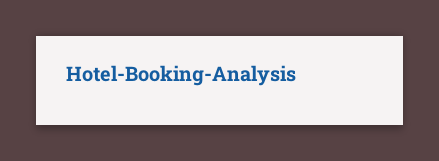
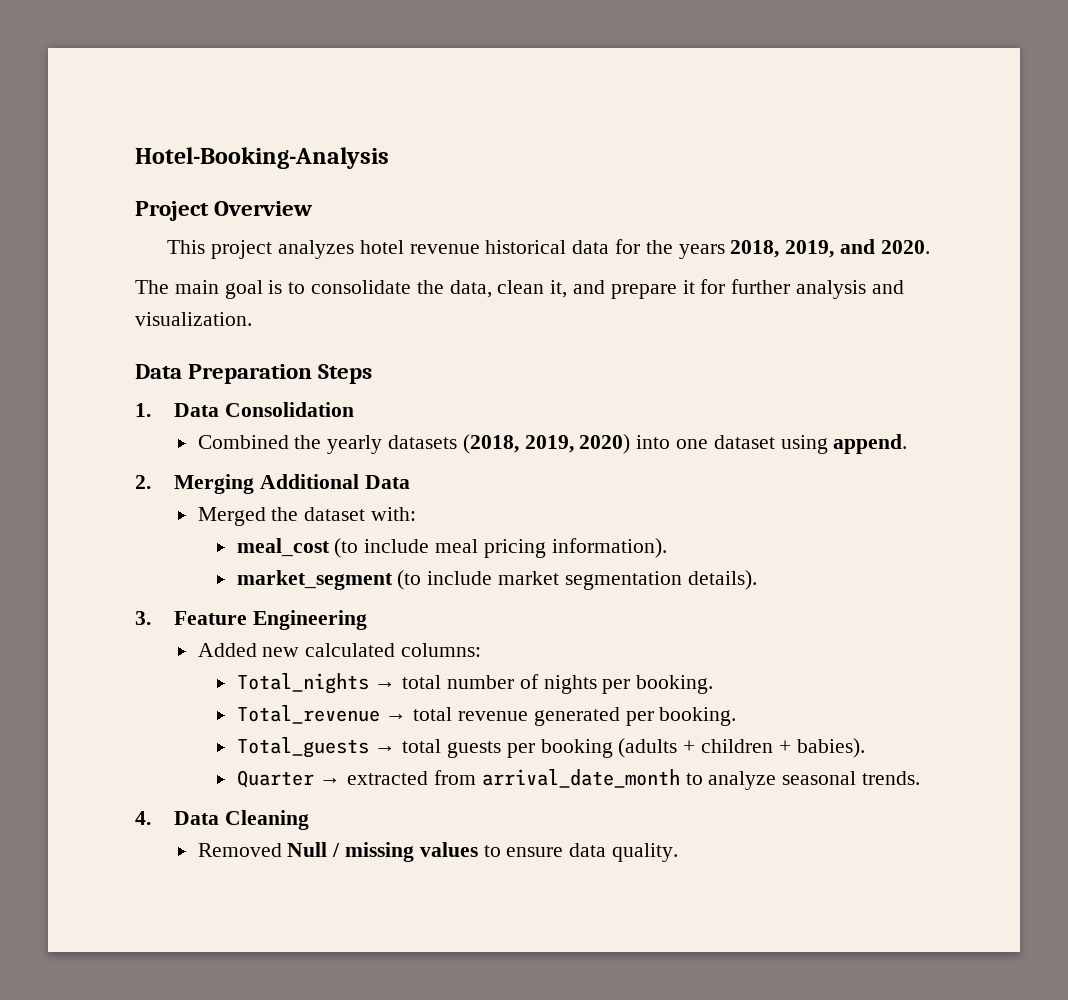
(296, 75) none -> [135,201,313,221] [167,239,930,259] [135,279,904,299] [135,312,252,326] [135,364,373,384] [135,402,354,417] [197,434,908,454] [135,474,410,494] [197,507,417,526] [236,538,667,558] [236,570,757,590] [135,610,367,630] [197,643,482,657] [236,673,714,694] [236,705,737,726] [236,737,865,758] [236,769,921,790] [135,810,309,830] [197,842,679,862] // Project Overview // This project analyzes hotel revenue historical data for the years 2018, 2019, and 2020. // The main goal is to consolidate the data, clean it, and prepare it for further analysis and visualization. // Data Preparation Steps // 1. Data Consolidation // Combined the yearly datasets (2018, 2019, 2020) into one dataset using append. // 2. Merging Additional Data // Merged the dataset with: // meal_cost (to include meal pricing information). // market_segment (to include market segmentation details). // 3. Feature Engineering // Added new calculated columns: // Total_nights → total number of nights per booking. // Total_revenue → total revenue generated per booking. // Total_guests → total guests per booking (adults + children + babies). // Quarter → extracted from arrival_date_month to analyze seasonal trends. // 4. Data Cleaning // Removed Null / missing values to ensure data quality.

